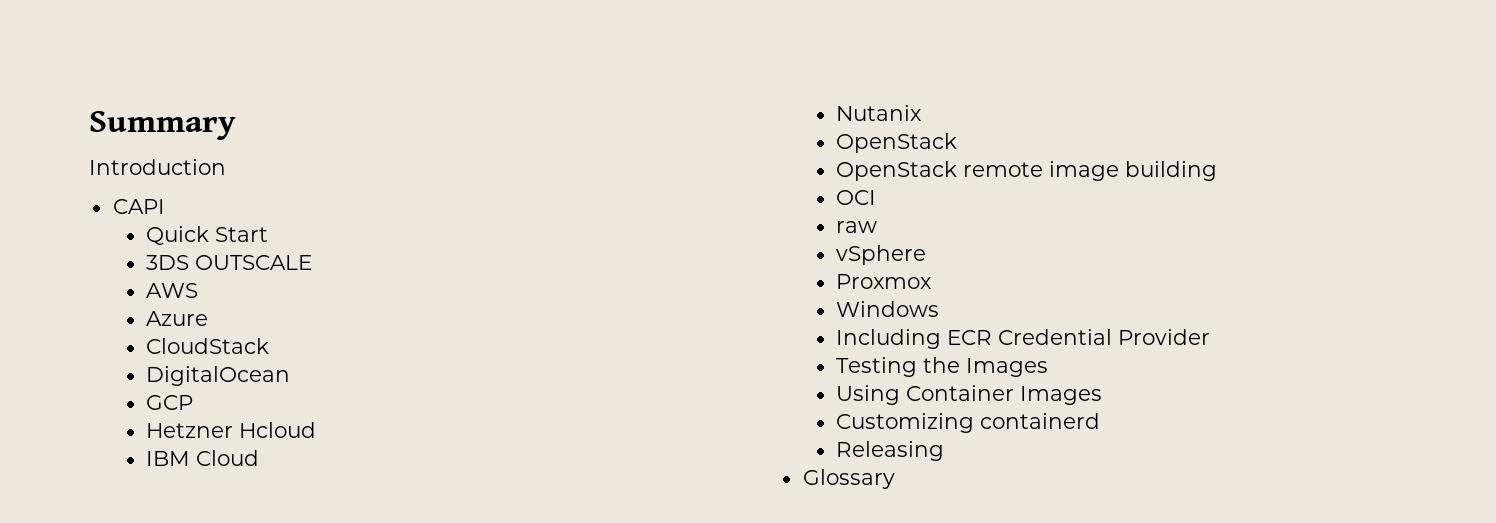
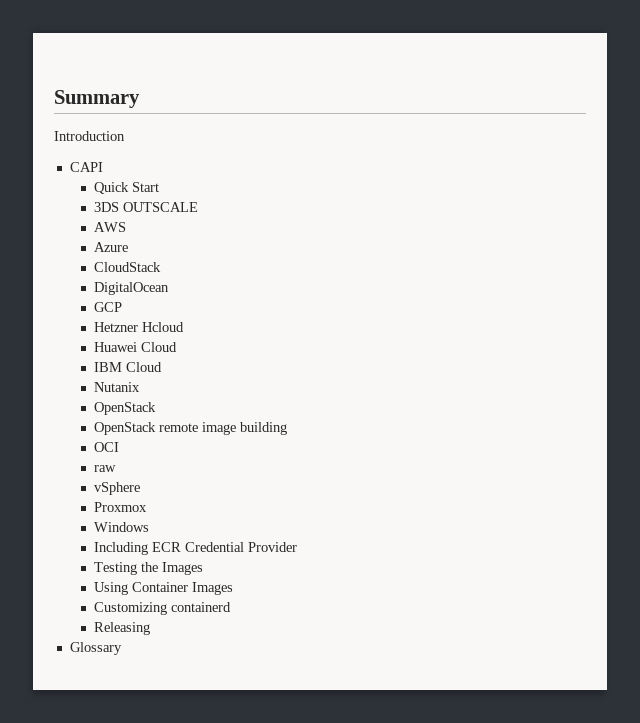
(317, 430) none -> [93,342,177,352] // Huawei Cloud

